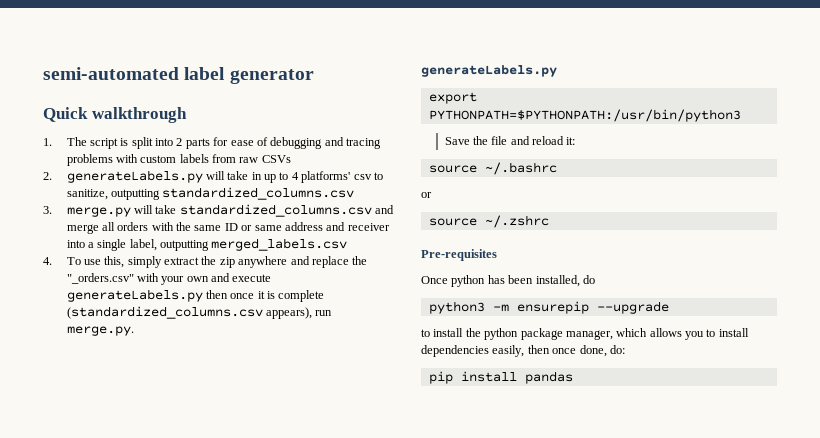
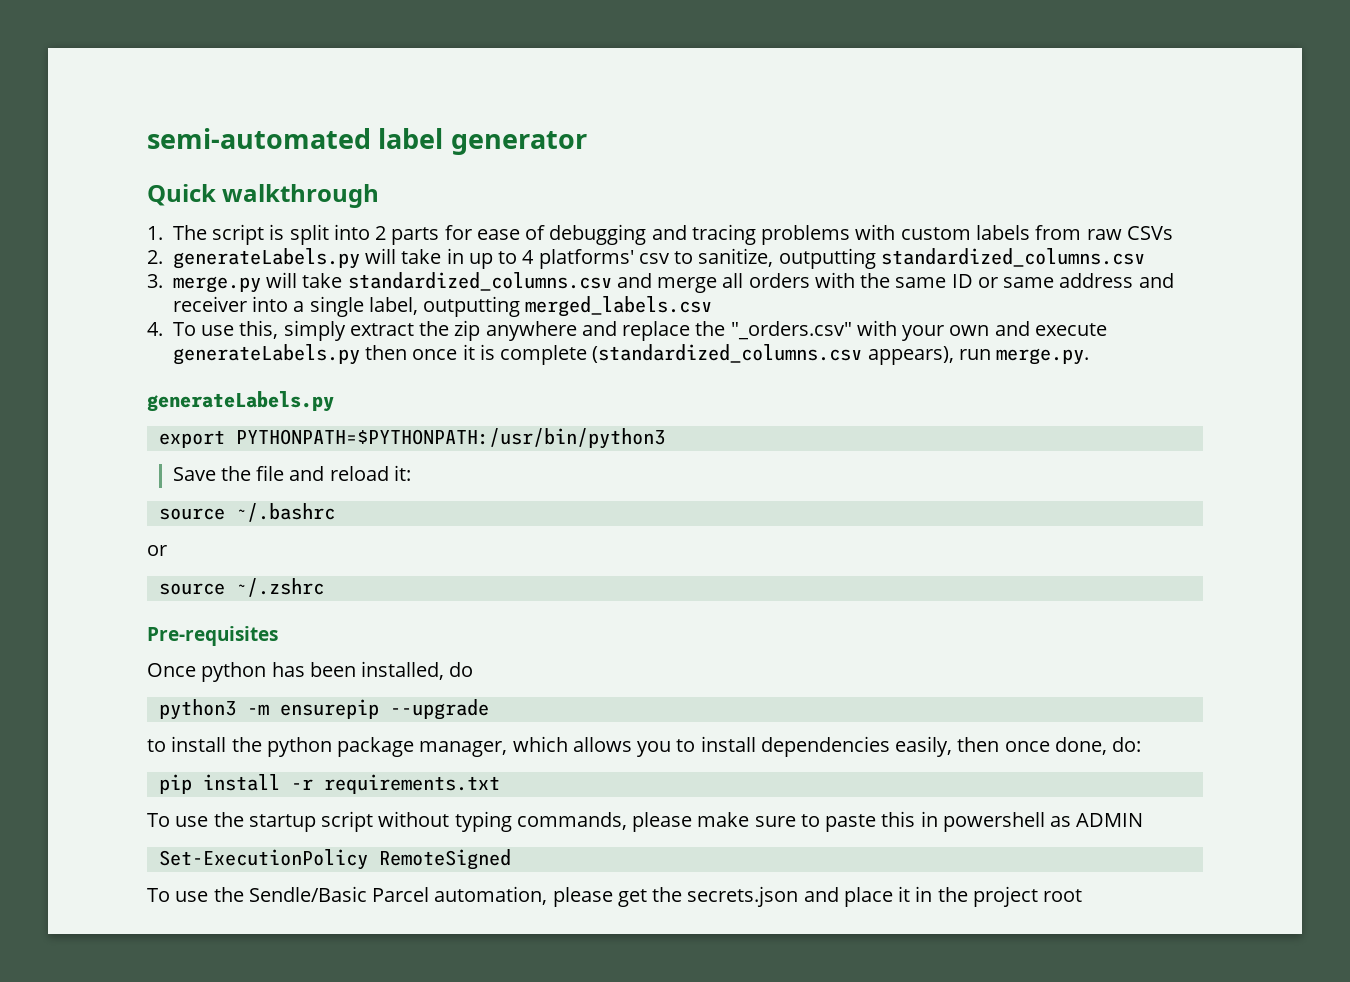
[524,371,573,384] pandas -> [290,774,500,794] [147,811,1144,832] [158,849,511,870] [147,886,1083,907] -r requirements.txt // To use the startup script without typing commands, please make sure to paste this in powershell as ADMIN // Set-ExecutionPolicy RemoteSigned // To use the Sendle/Basic Parcel automation, please get the secrets.json and place it in the project root

